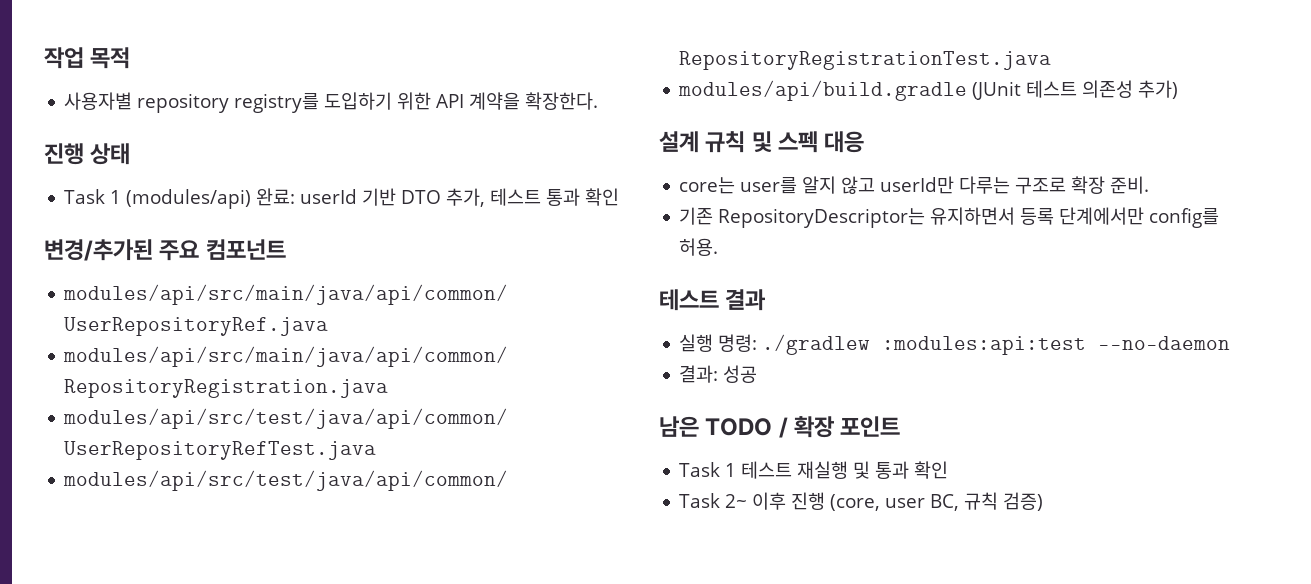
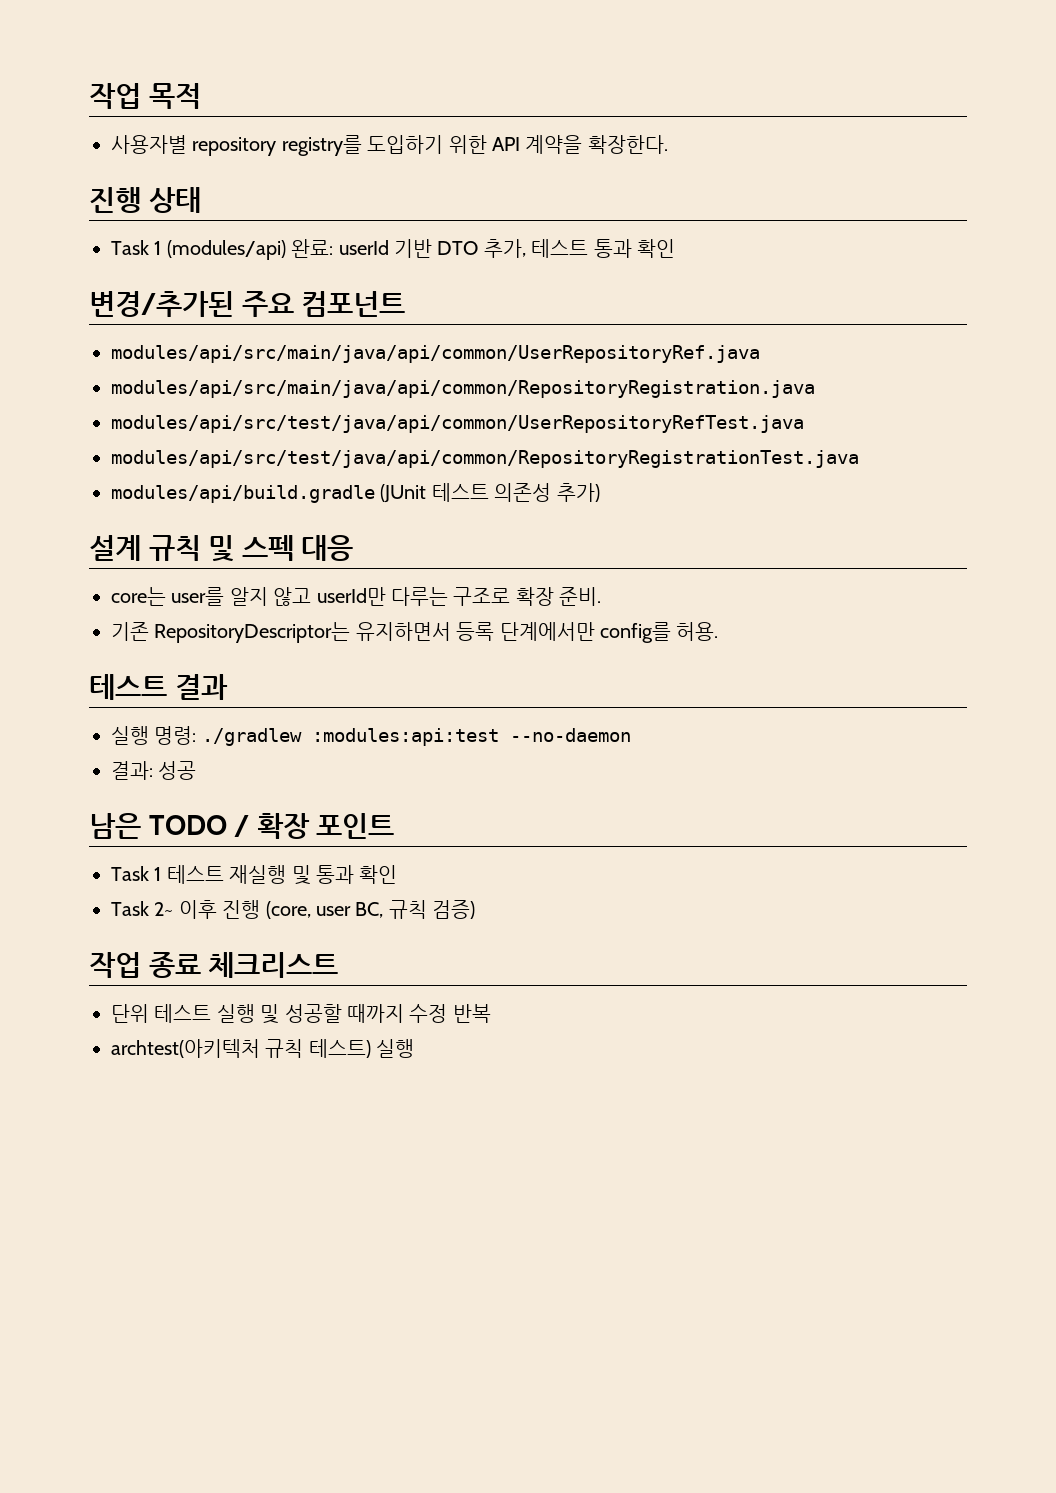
(1044, 501) none -> [89,952,339,978] [111,1004,491,1024] [111,1039,415,1058] // 작업 종료 체크리스트 // 단위 테스트 실행 및 성공할 때까지 수정 반복 // archtest(아키텍처 규칙 테스트) 실행

